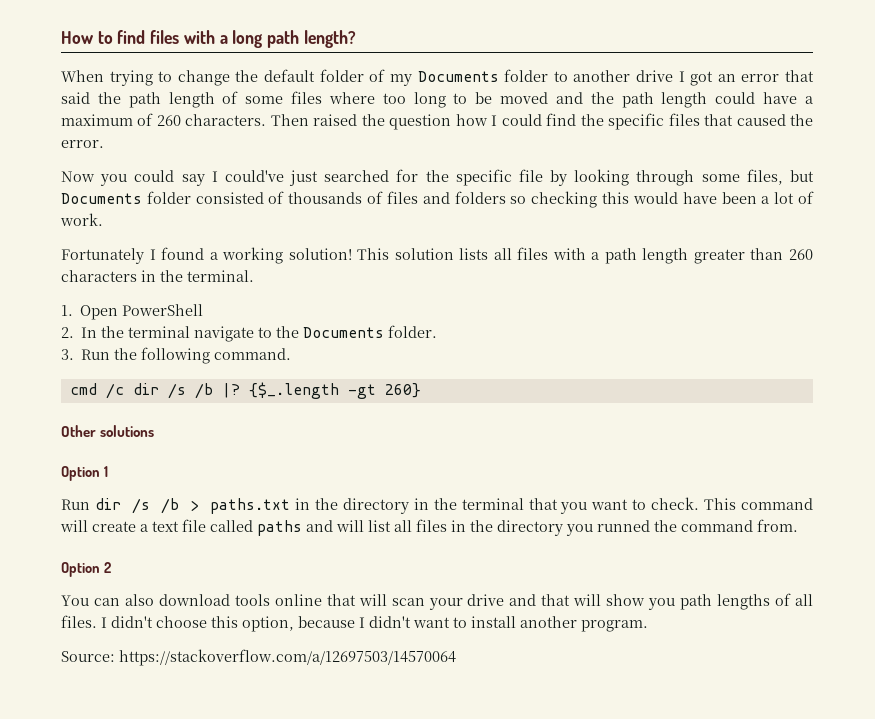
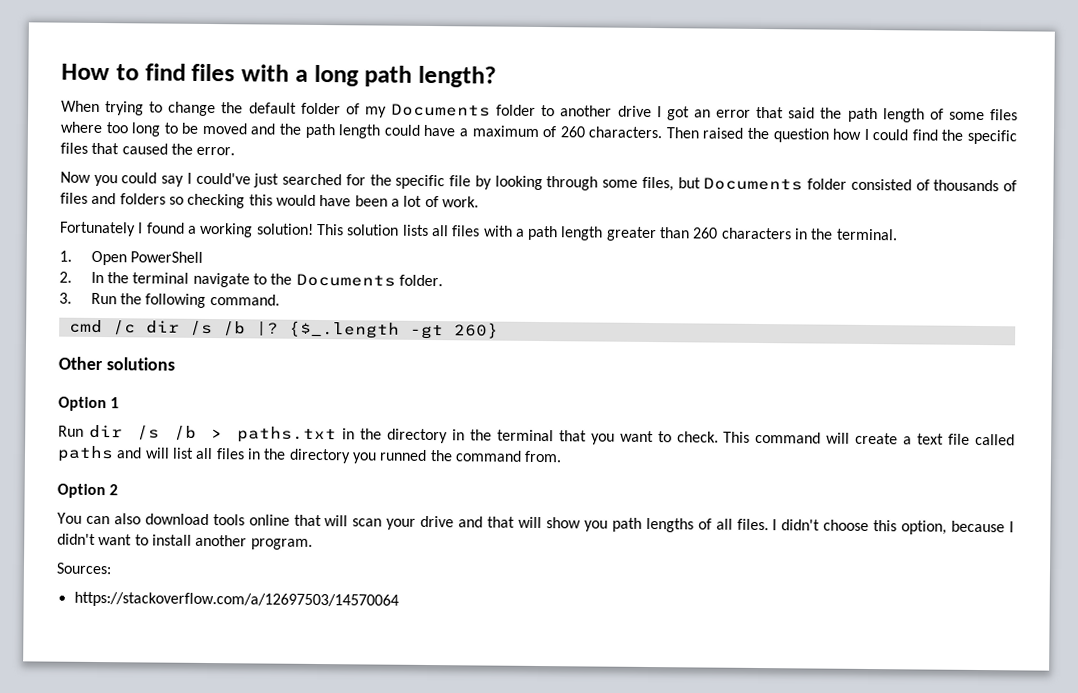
[61,651,115,662] Source: -> [56,562,112,575] Sources: //

